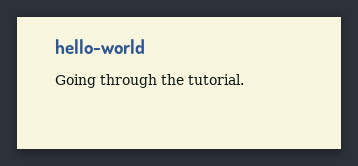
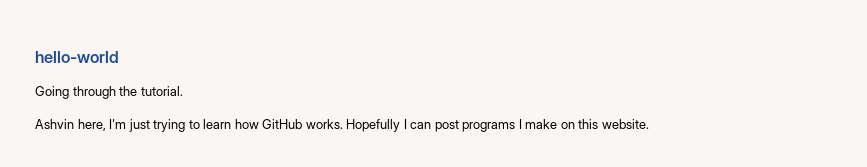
(244, 79) none -> [35,119,649,132] // Ashvin here, I'm just trying to learn how GitHub works. Hopefully I can post programs I make on this website.

